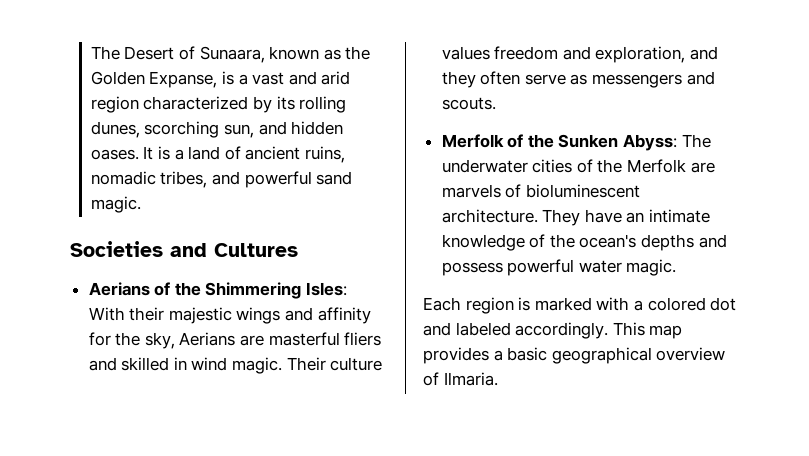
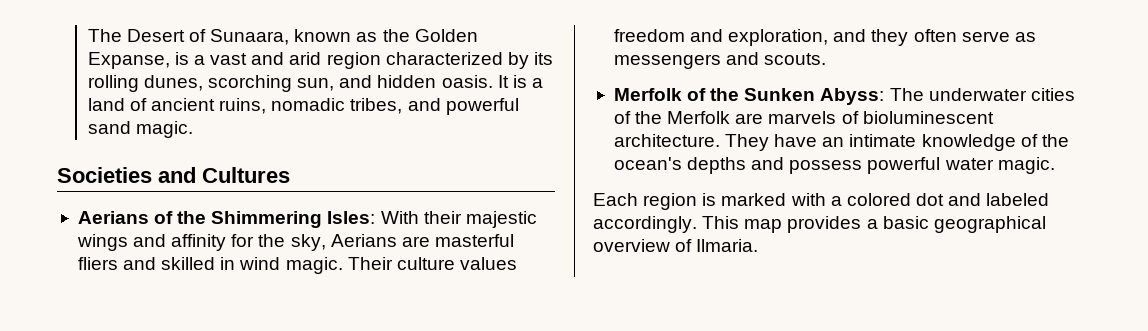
[90,149,139,160] oases. -> [441,75,493,88] oasis.

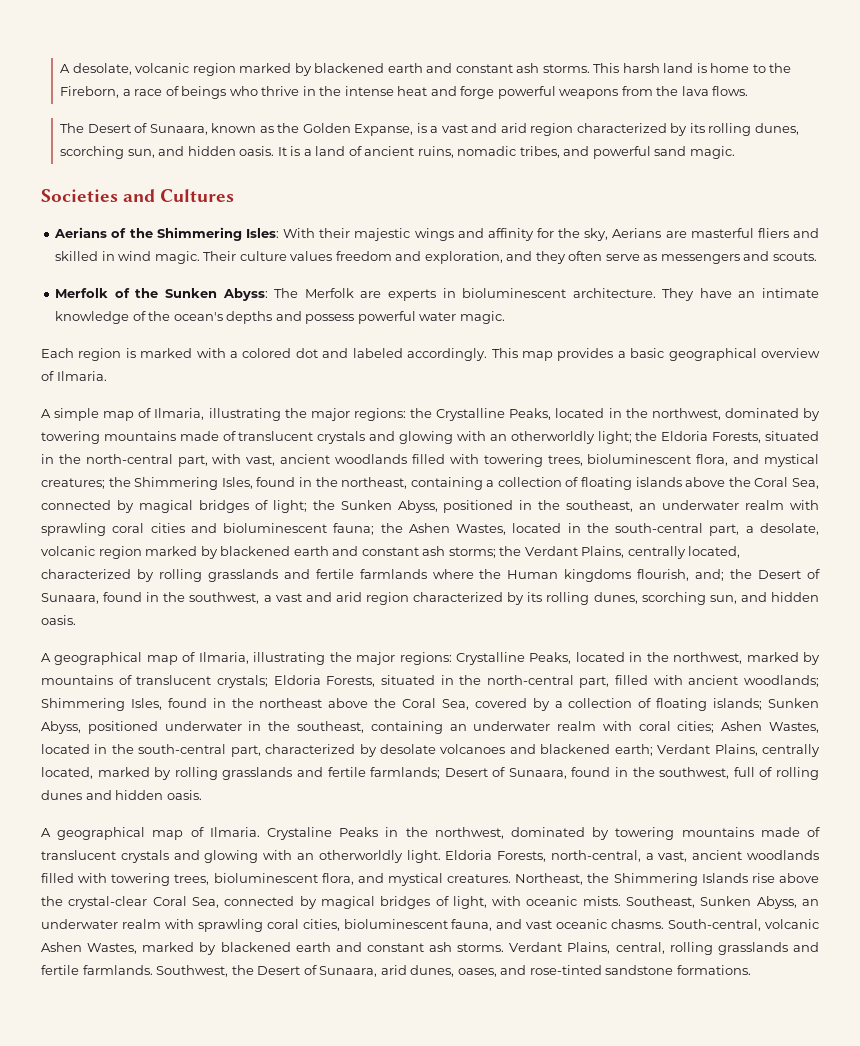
(87, 35) none -> [60,63,792,76] [60,86,749,99] A desolate, volcanic region marked by blackened earth and constant ash storms. This harsh land is home to the Fireborn, a race of beings who thrive in the intense heat and forge powerful weapons from the lava flows. //
[928,88,1075,101] [613,111,859,124] underwater cities of the Merfolk are marvels of -> [304,288,456,301] Merfolk are experts in
(759, 245) none -> [41,408,821,421] [41,431,820,444] [41,454,820,467] [41,477,820,490] [41,500,819,513] [41,523,819,536] [41,546,741,559] [41,569,820,582] [41,592,819,605] [41,615,76,625] [41,652,820,665] [41,675,819,688] [41,698,819,711] [41,721,820,734] [41,744,821,757] [41,767,820,780] [41,790,202,800] [41,827,821,840] [41,850,820,863] [41,873,819,886] [41,896,819,909] [41,919,819,932] [41,942,819,955] [41,965,751,977] // A simple map of Ilmaria, illustrating the major regions: the Crystalline Peaks, located in the northwest, dominated by towering mountains made of translucent crystals and glowing with an otherworldly light; the Eldoria Forests, situated in the north-central part, with vast, ancient woodlands filled with towering trees, bioluminescent flora, and mystical creatures; the Shimmering Isles, found in the northeast, containing a collection of floating islands above the Coral Sea, connected by magical bridges of light; the Sunken Abyss, positioned in the southeast, an underwater realm with sprawling coral cities and bioluminescent fauna; the Ashen Wastes, located in the south-central part, a desolate, volcanic region marked by blackened earth and constant ash storms; the Verdant Plains, centrally located, characterized by rolling grasslands and fertile farmlands where the Human kingdoms flourish, and; the Desert of Sunaara, found in the southwest, a vast and arid region characterized by its rolling dunes, scorching sun, and hidden oasis. // A geographical map of Ilmaria, illustrating the major regions: Crystalline Peaks, located in the northwest, marked by mountains of translucent crystals; Eldoria Forests, situated in the north-central part, filled with ancient woodlands; Shimmering Isles, found in the northeast above the Coral Sea, covered by a collection of floating islands; Sunken Abyss, positioned underwater in the southeast, containing an underwater realm with coral cities; Ashen Wastes, located in the south-central part, characterized by desolate volcanoes and blackened earth; Verdant Plains, centrally located, marked by rolling grasslands and fertile farmlands; Desert of Sunaara, found in the southwest, full of rolling dunes and hidden oasis. // A geographical map of Ilmaria. Crystaline Peaks in the northwest, dominated by towering mountains made of translucent crystals and glowing with an otherworldly light. Eldoria Forests, north-central, a vast, ancient woodlands filled with towering trees, bioluminescent flora, and mystical creatures. Northeast, the Shimmering Islands rise above the crystal-clear Coral Sea, connected by magical bridges of light, with oceanic mists. Southeast, Sunken Abyss, an underwater realm with sprawling coral cities, bioluminescent fauna, and vast oceanic chasms. South-central, volcanic Ashen Wastes, marked by blackened earth and constant ash storms. Verdant Plains, central, rolling grasslands and fertile farmlands. Southwest, the Desert of Sunaara, arid dunes, oases, and rose-tinted sandstone formations.

